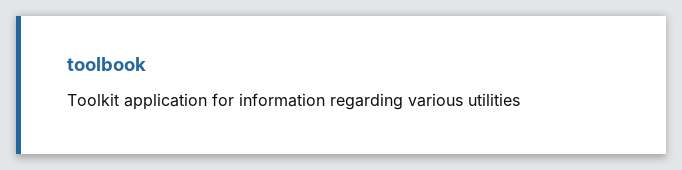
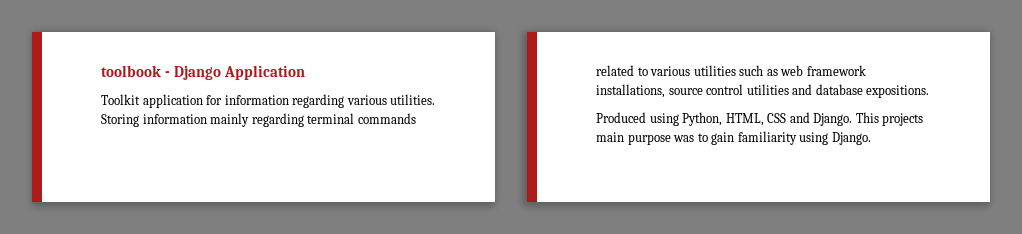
(146, 64) none -> [165,65,306,80] - Django Application
[468,93,520,106] utilities -> [390,94,436,105] [101,113,416,127] [596,65,866,76] [596,84,930,98] [596,112,924,126] [596,131,871,145] utilities. Storing information mainly regarding terminal commands related to various utilities such as web framework installations, source control utilities and database expositions. // Produced using Python, HTML, CSS and Django. This projects main purpose was to gain familiarity using Django.

